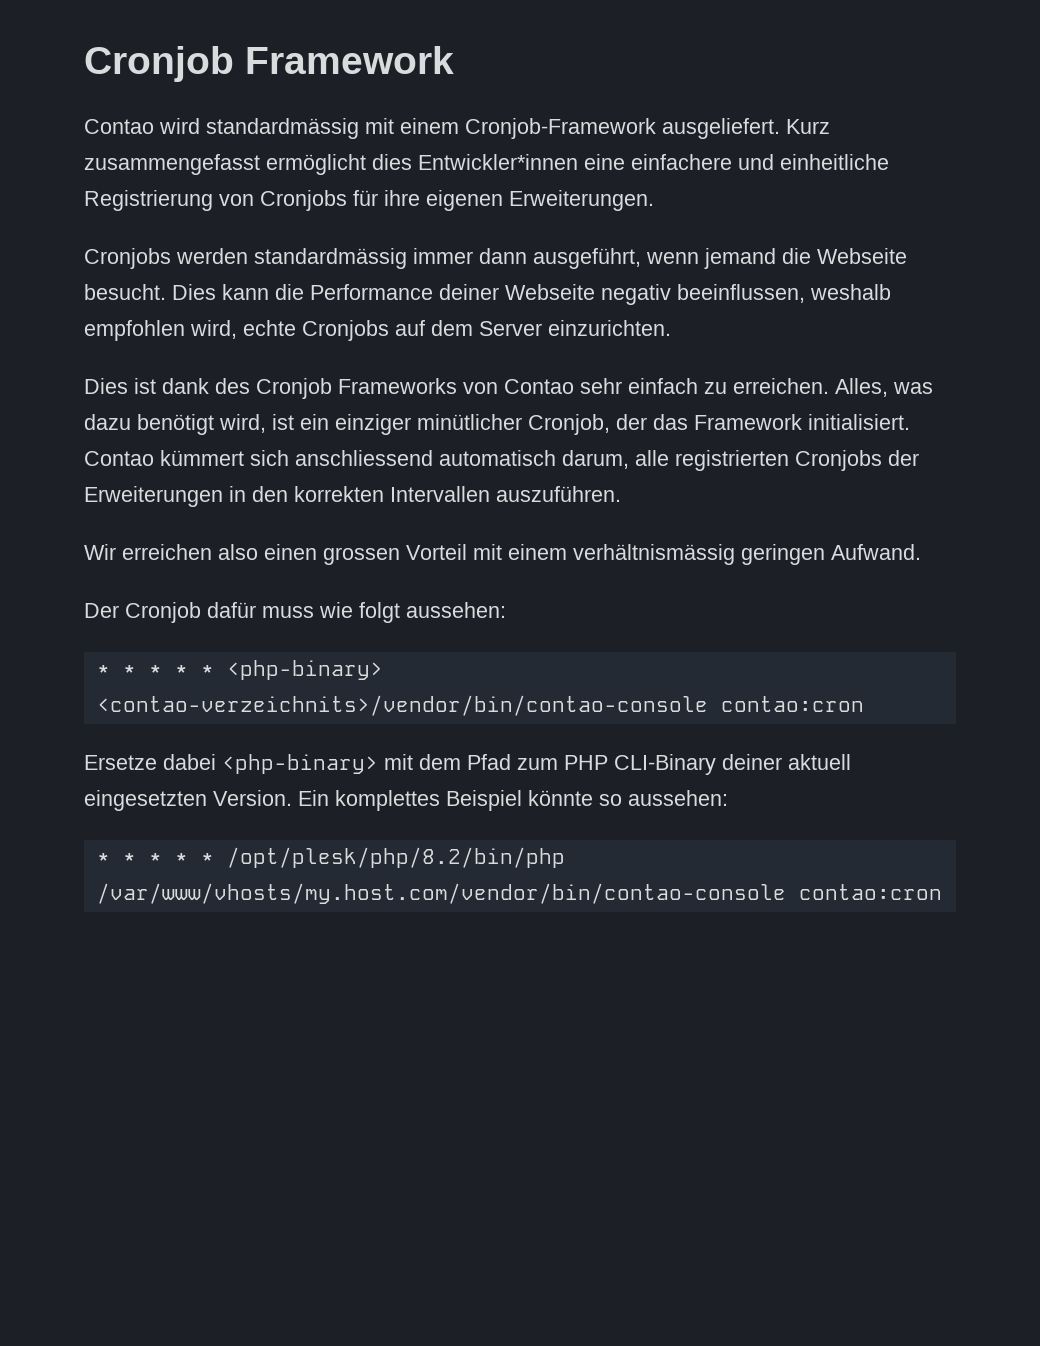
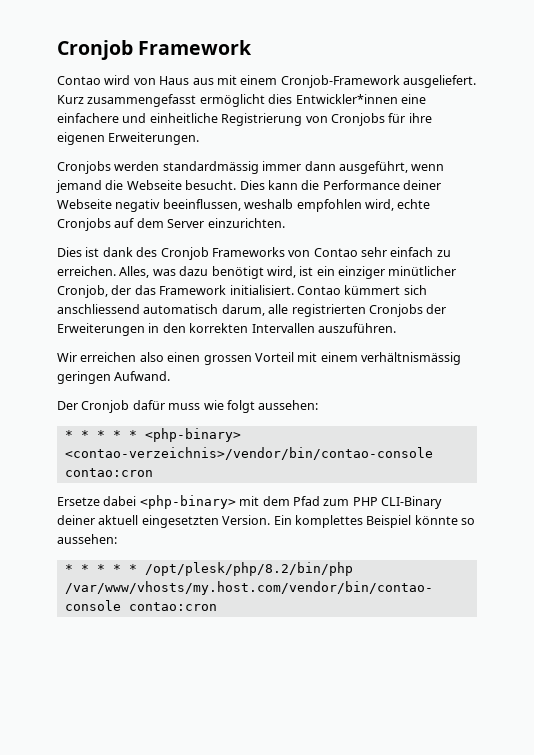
[206,118,359,139] standardmässig -> [133,76,214,85] von Haus aus
[96,695,708,716] <contao-verzeichnits>/vendor/bin/contao-console -> [64,447,433,460] <contao-verzeichnis>/vendor/bin/contao-console

